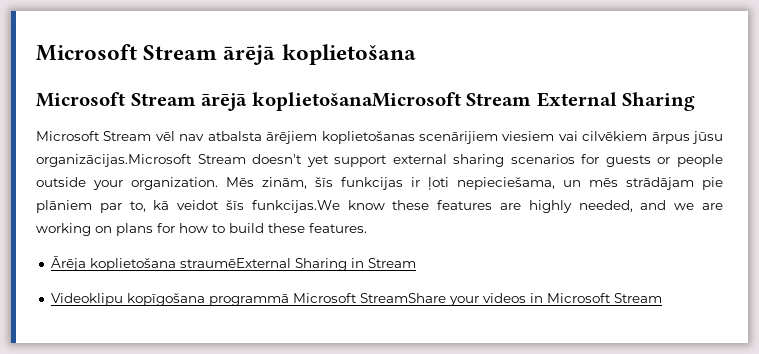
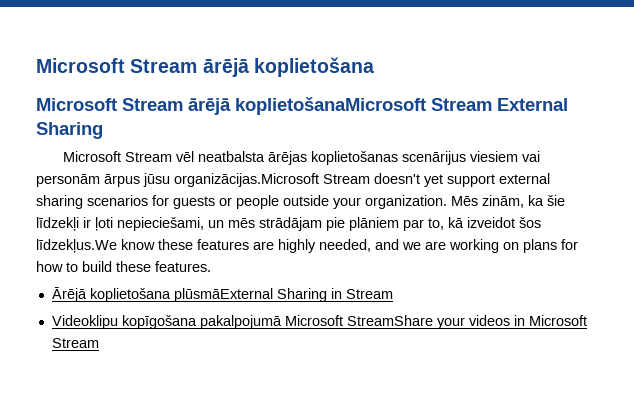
[179,131,498,144] nav atbalsta ārējiem koplietošanas scenārijiem -> [198,151,467,165] neatbalsta ārējas koplietošanas scenārijus
[582,131,648,141] cilvēkiem -> [36,174,100,187] personām
[315,177,403,190] šīs funkcijas -> [528,195,565,206] [36,217,79,231] ka šie līdzekļi
[457,177,555,190] nepieciešama, -> [117,217,204,231] nepieciešami,
[177,200,340,213] veidot šīs funkcijas.We -> [467,217,541,228] [36,239,117,253] izveidot šos līdzekļus.We
[50,256,291,271] Ārēja koplietošana straumēExternal -> [51,287,273,302] Ārējā koplietošana plūsmāExternal
[208,294,289,306] programmā -> [199,315,282,329] pakalpojumā

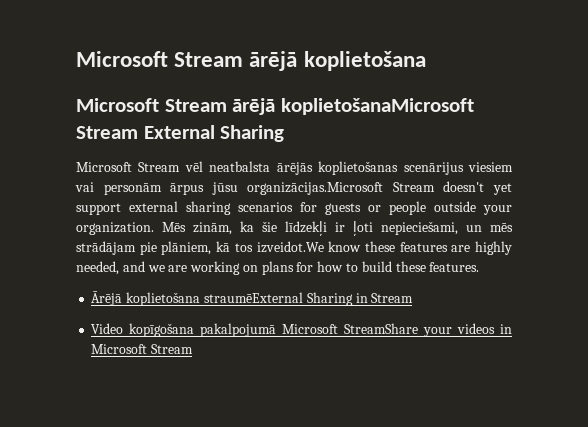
[268,151,308,165] ārējas -> [276,162,313,175] ārējās
[349,217,541,231] [36,239,117,253] plāniem par to, kā izveidot šos līdzekļus.We -> [161,241,324,255] plāniem, kā tos izveidot.We
[173,288,273,302] plūsmāExternal -> [203,292,303,303] straumēExternal
[51,315,118,329] Videoklipu -> [91,323,124,334] Video

